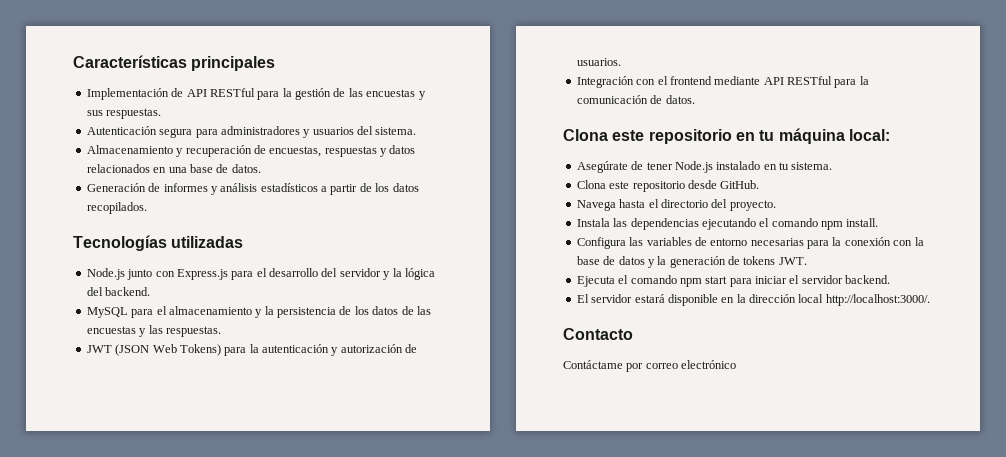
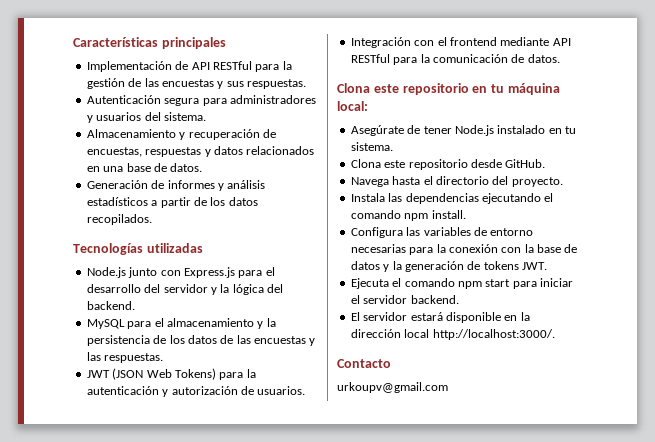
[563,360,737,372] Contáctame por correo electrónico -> [337,382,448,393] urkoupv@gmail.com

